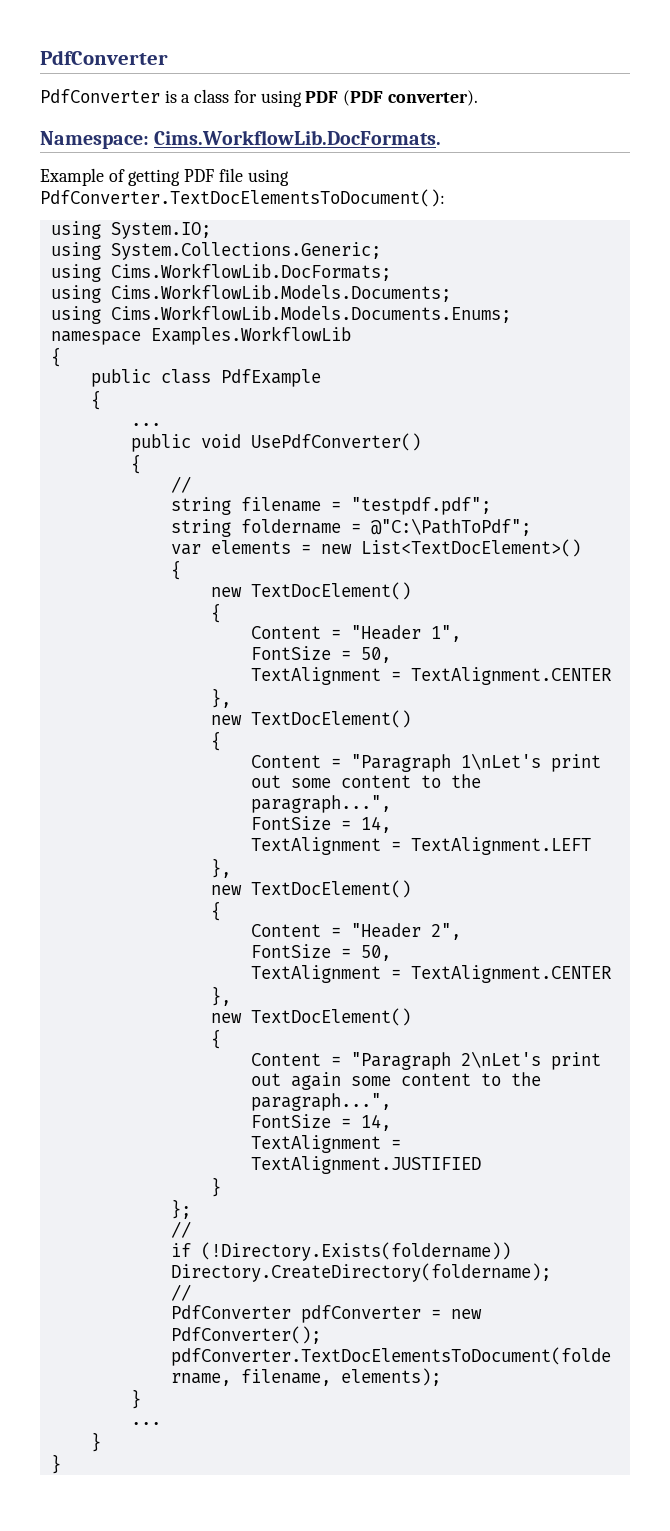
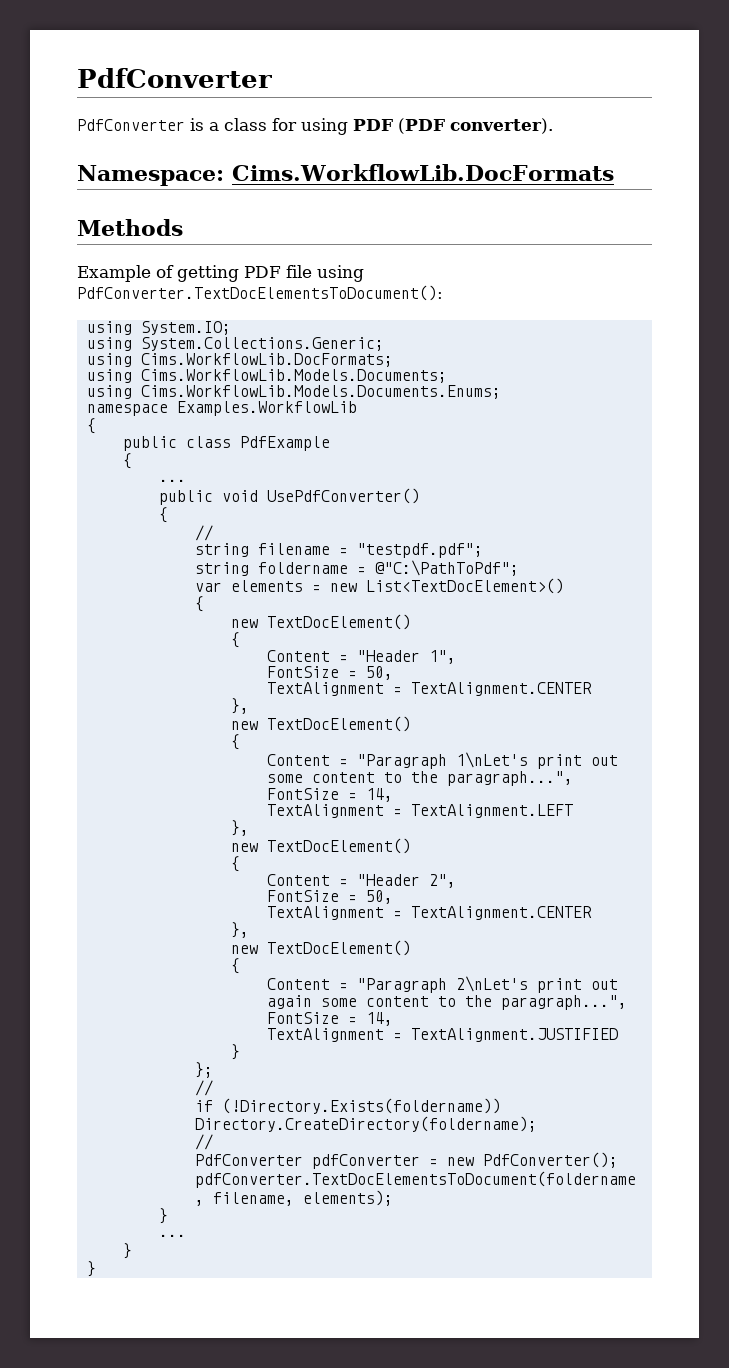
[154,130,442,145] Cims.WorkflowLib.DocFormats. -> [232,164,614,181] [77,219,183,236] Cims.WorkflowLib.DocFormats // Methods

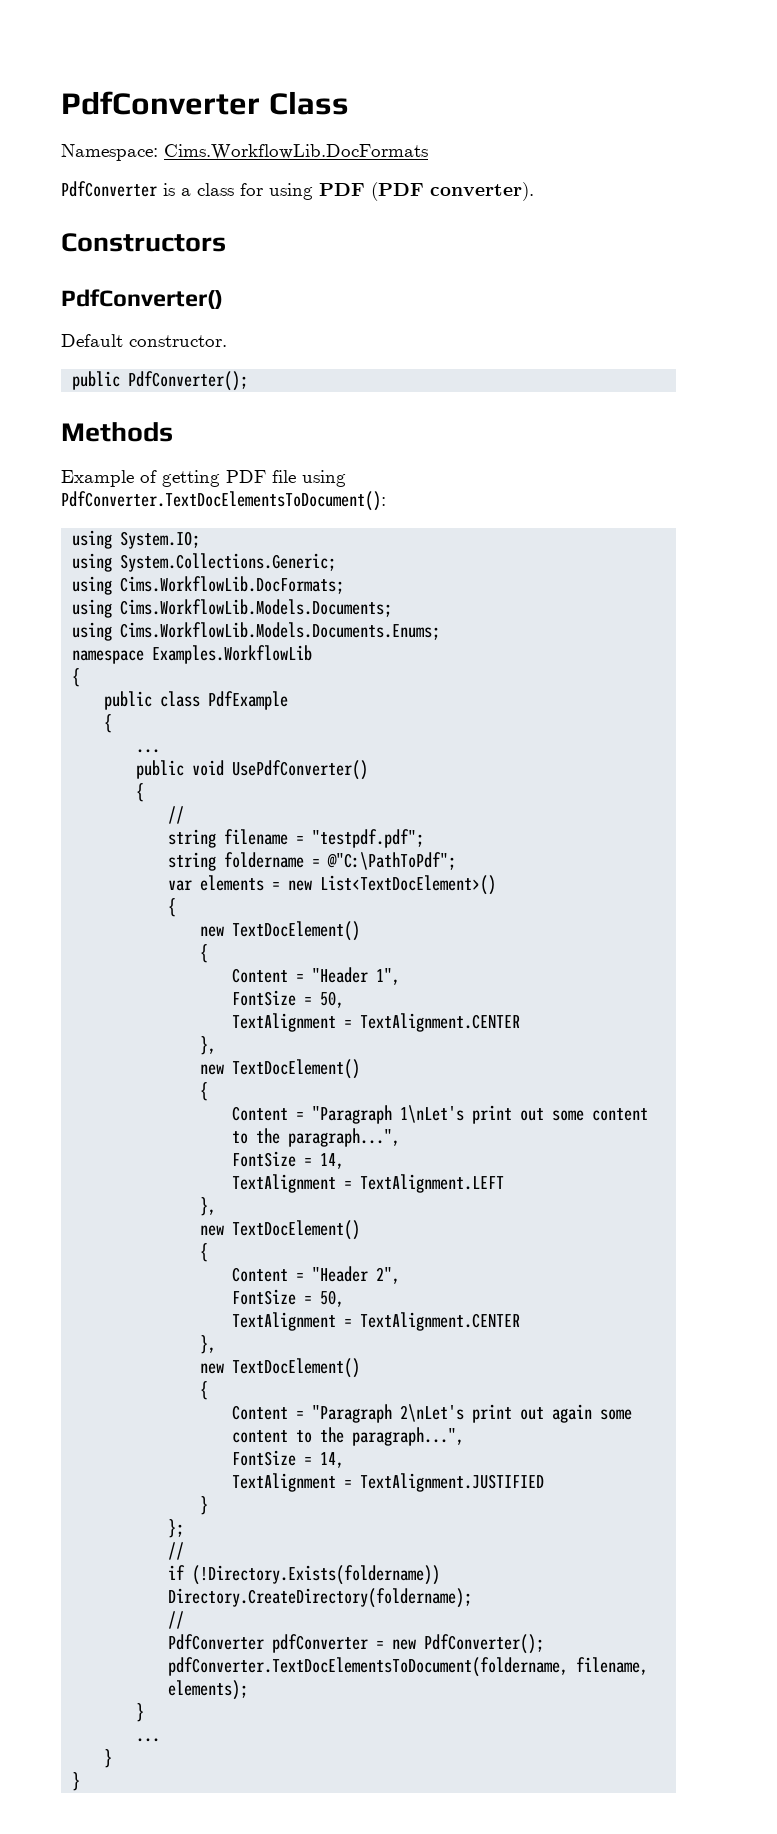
[77,68,272,88] PdfConverter -> [61,91,349,115] [61,144,428,161] PdfConverter Class // Namespace: Cims.WorkflowLib.DocFormats
[77,164,614,186] Namespace: Cims.WorkflowLib.DocFormats -> [61,233,226,252] [61,289,223,309] [61,334,227,347] [72,371,249,391] Constructors // PdfConverter() // Default constructor. // public PdfConverter();

